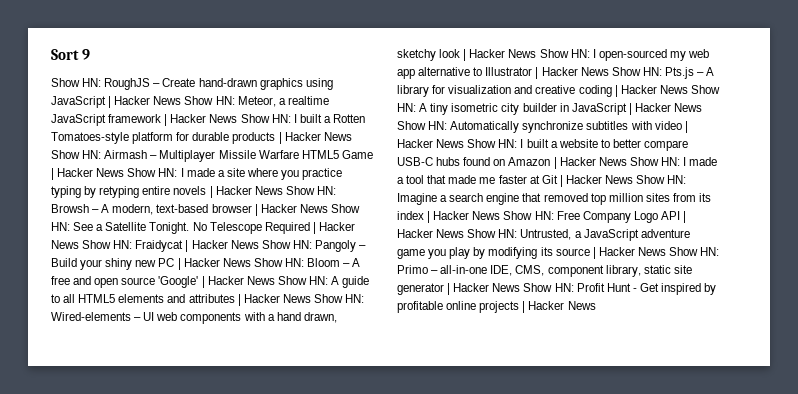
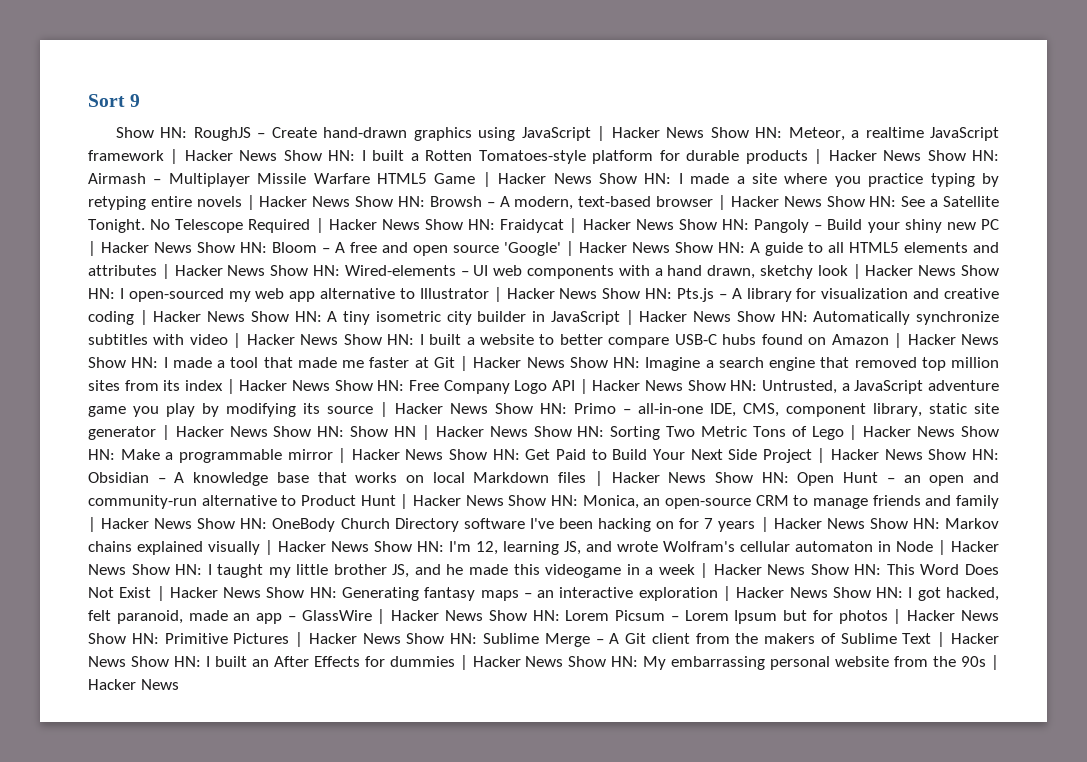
[576,283,717,295] [397,301,520,313] Profit Hunt - Get inspired by profitable online projects -> [350,425,1000,440] [88,448,999,463] [88,471,999,486] [88,494,999,509] [88,517,999,532] [88,540,999,555] [88,563,999,578] [88,586,1000,601] [88,609,999,624] [88,632,999,647] [88,655,987,670] Show HN | Hacker News Show HN: Sorting Two Metric Tons of Lego | Hacker News Show HN: Make a programmable mirror | Hacker News Show HN: Get Paid to Build Your Next Side Project | Hacker News Show HN: Obsidian – A knowledge base that works on local Markdown files | Hacker News Show HN: Open Hunt – an open and community-run alternative to Product Hunt | Hacker News Show HN: Monica, an open-source CRM to manage friends and family | Hacker News Show HN: OneBody Church Directory software I've been hacking on for 7 years | Hacker News Show HN: Markov chains explained visually | Hacker News Show HN: I'm 12, learning JS, and wrote Wolfram's cellular automaton in Node | Hacker News Show HN: I taught my little brother JS, and he made this videogame in a week | Hacker News Show HN: This Word Does Not Exist | Hacker News Show HN: Generating fantasy maps – an interactive exploration | Hacker News Show HN: I got hacked, felt paranoid, made an app – GlassWire | Hacker News Show HN: Lorem Picsum – Lorem Ipsum but for photos | Hacker News Show HN: Primitive Pictures | Hacker News Show HN: Sublime Merge – A Git client from the makers of Sublime Text | Hacker News Show HN: I built an After Effects for dummies | Hacker News Show HN: My embarrassing personal website from the 90s

